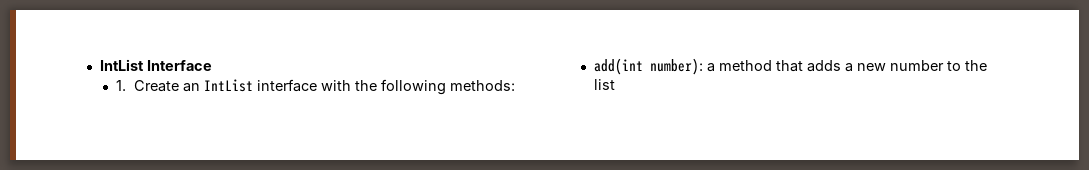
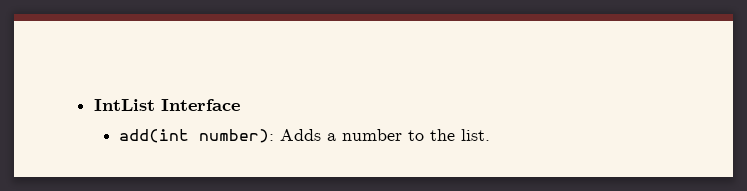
[116,79,515,95] [594,58,887,75] 1. Create an IntList interface with the following methods: // add(int number): a method that adds a new -> [119,129,337,143] add(int number): Adds a
[594,79,616,90] list -> [461,129,491,141] list.

